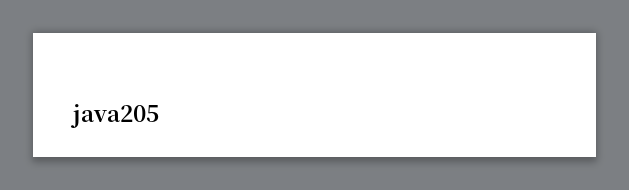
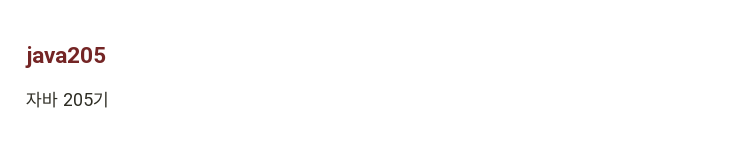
(159, 116) none -> [26,91,109,108] // 자바 205기

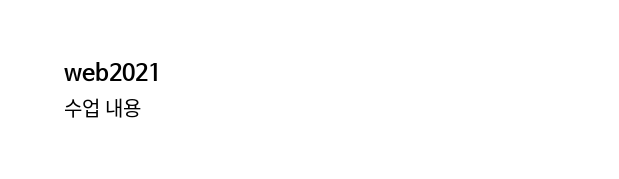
[25,46,106,68] [26,91,109,108] java205 // 자바 205기 -> [64,62,161,82] [64,98,142,118] web2021 // 수업 내용

